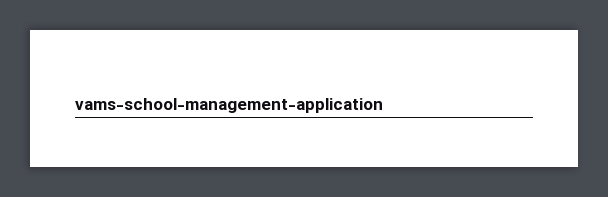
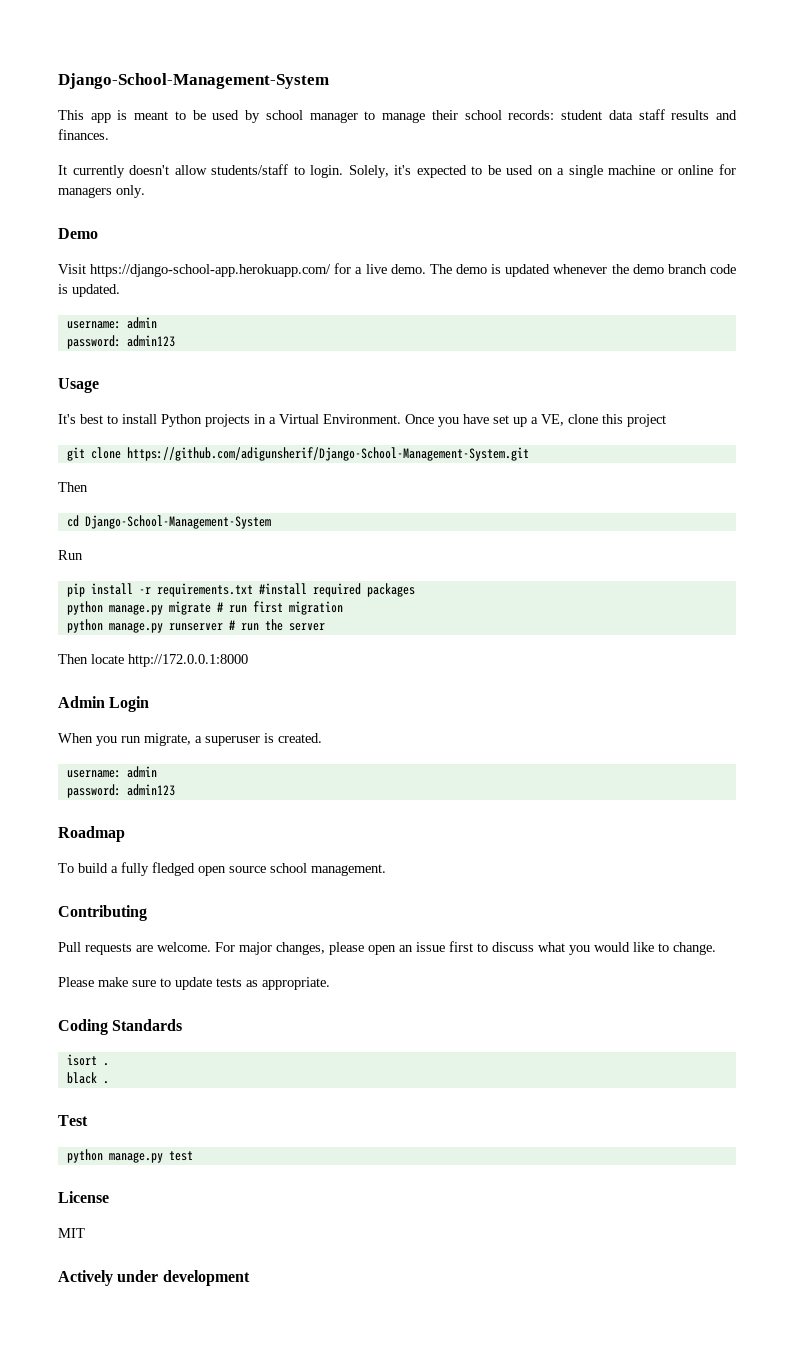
[75,98,383,113] vams-school-management-application -> [58,73,329,89] [58,109,737,123] [58,129,109,140] [58,164,736,178] [58,185,145,198] [58,228,98,239] [58,263,737,277] [58,284,120,297] [66,317,157,329] [66,335,175,349] [58,378,99,393] [58,414,666,427] [66,447,529,461] [58,482,88,492] [66,515,271,529] [58,550,83,560] [66,583,415,597] [66,601,343,615] [66,619,325,633] [58,654,248,667] [58,696,150,712] [58,733,322,746] [66,766,157,778] [66,784,175,798] [58,826,125,842] [58,862,386,876] [58,905,147,921] [58,941,716,955] [58,977,330,990] [58,1019,183,1035] [66,1054,109,1066] [66,1072,109,1084] [58,1115,88,1126] [66,1149,193,1163] [58,1191,109,1203] [58,1228,85,1238] [58,1270,250,1286] Django-School-Management-System // This app is meant to be used by school manager to manage their school records: student data staff results and finances. // It currently doesn't allow students/staff to login. Solely, it's expected to be used on a single machine or online for managers only. // Demo // Visit https://django-school-app.herokuapp.com/ for a live demo. The demo is updated whenever the demo branch code is updated. // username: admin // password: admin123 // Usage // It's best to install Python projects in a Virtual Environment. Once you have set up a VE, clone this project // git clone https://github.com/adigunsherif/Django-School-Management-System.git // Then // cd Django-School-Management-System // Run // pip install -r requirements.txt #install required packages // python manage.py migrate # run first migration // python manage.py runserver # run the server // Then locate http://172.0.0.1:8000 // Admin Login // When you run migrate, a superuser is created. // username: admin // password: admin123 // Roadmap // To build a fully fledged open source school management. // Contributing // Pull requests are welcome. For major changes, please open an issue first to discuss what you would like to change. // Please make sure to update tests as appropriate. // Coding Standards // isort . // black . // Test // python manage.py test // License // MIT // Actively under development

